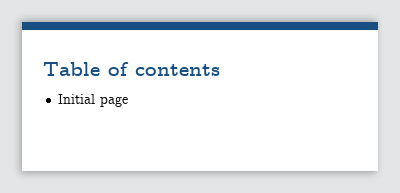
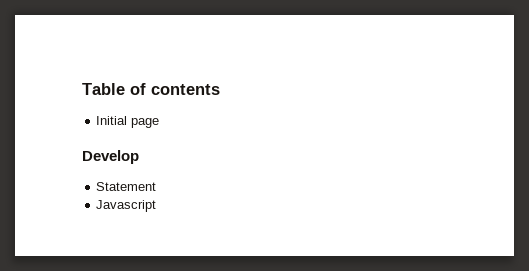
(129, 101) none -> [82,150,139,164] [96,182,157,191] [96,200,157,212] // Develop // Statement // Javascript

